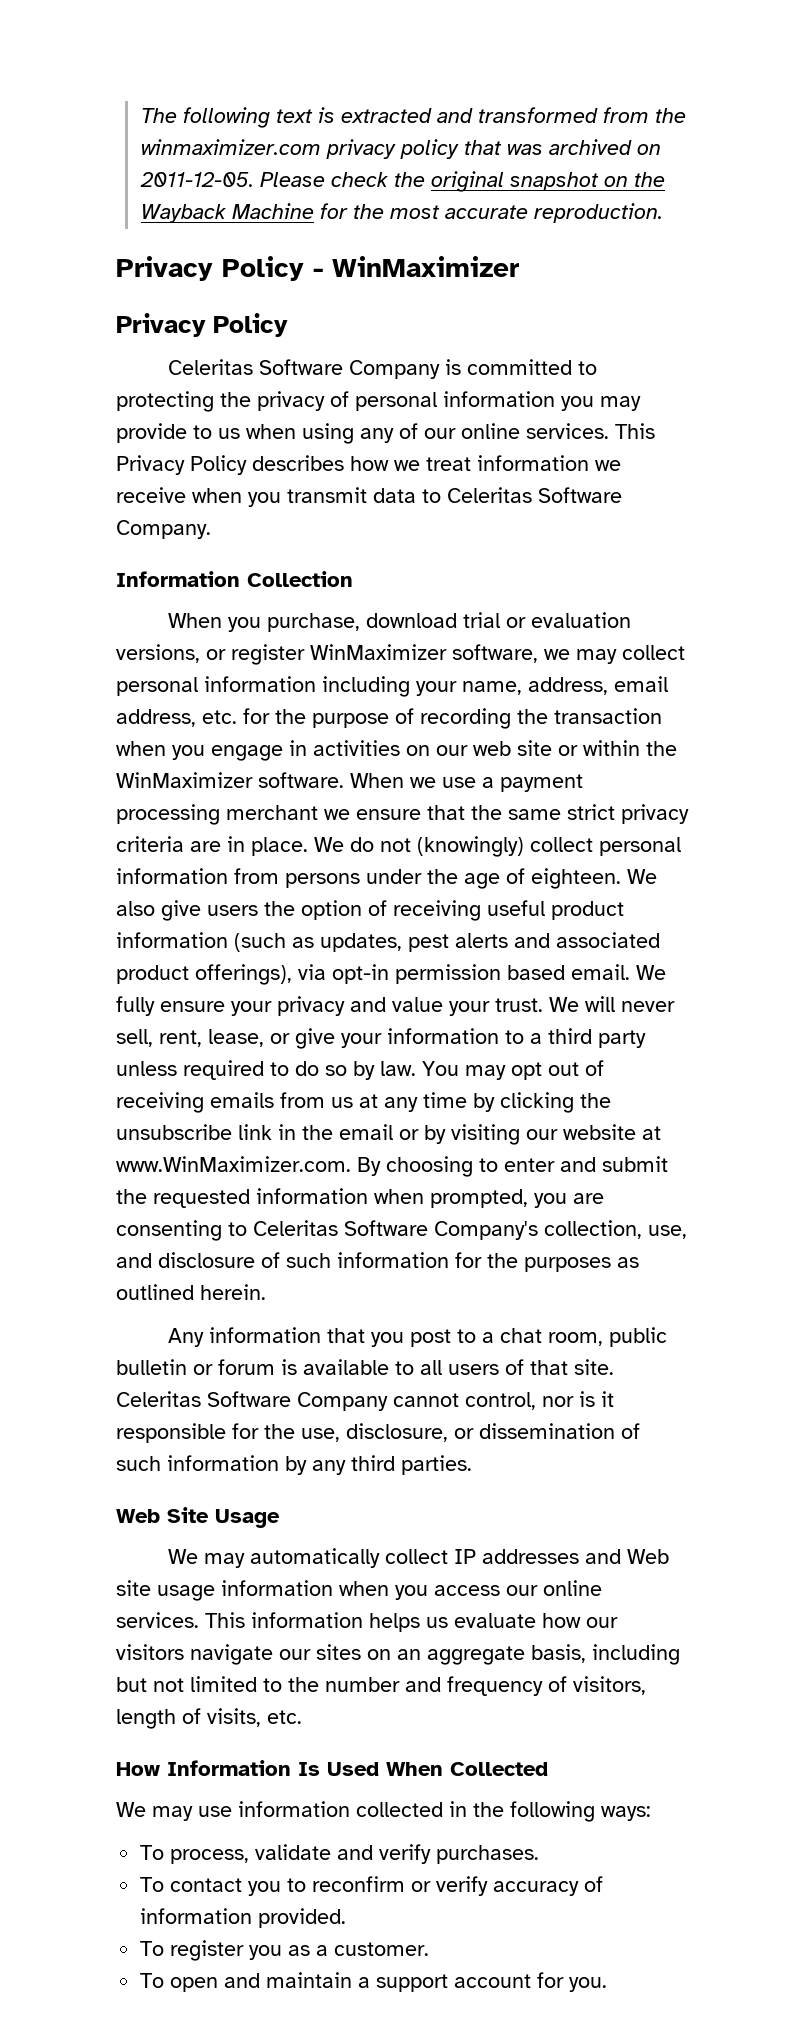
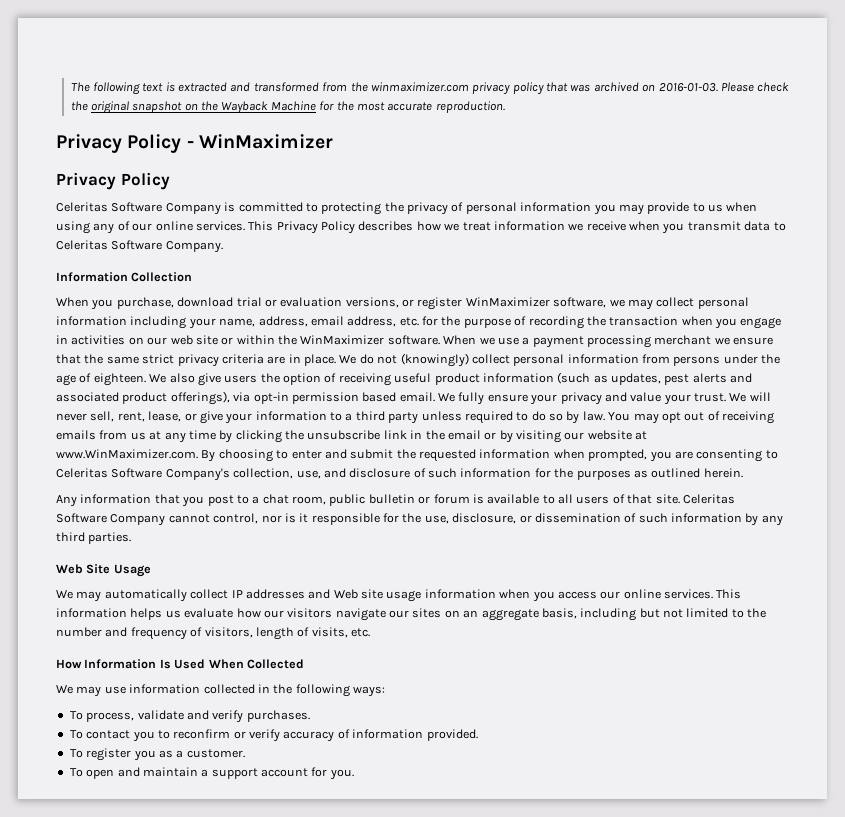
[139,172,254,187] 2011-12-05. -> [658,83,718,92] 2016-01-03.

